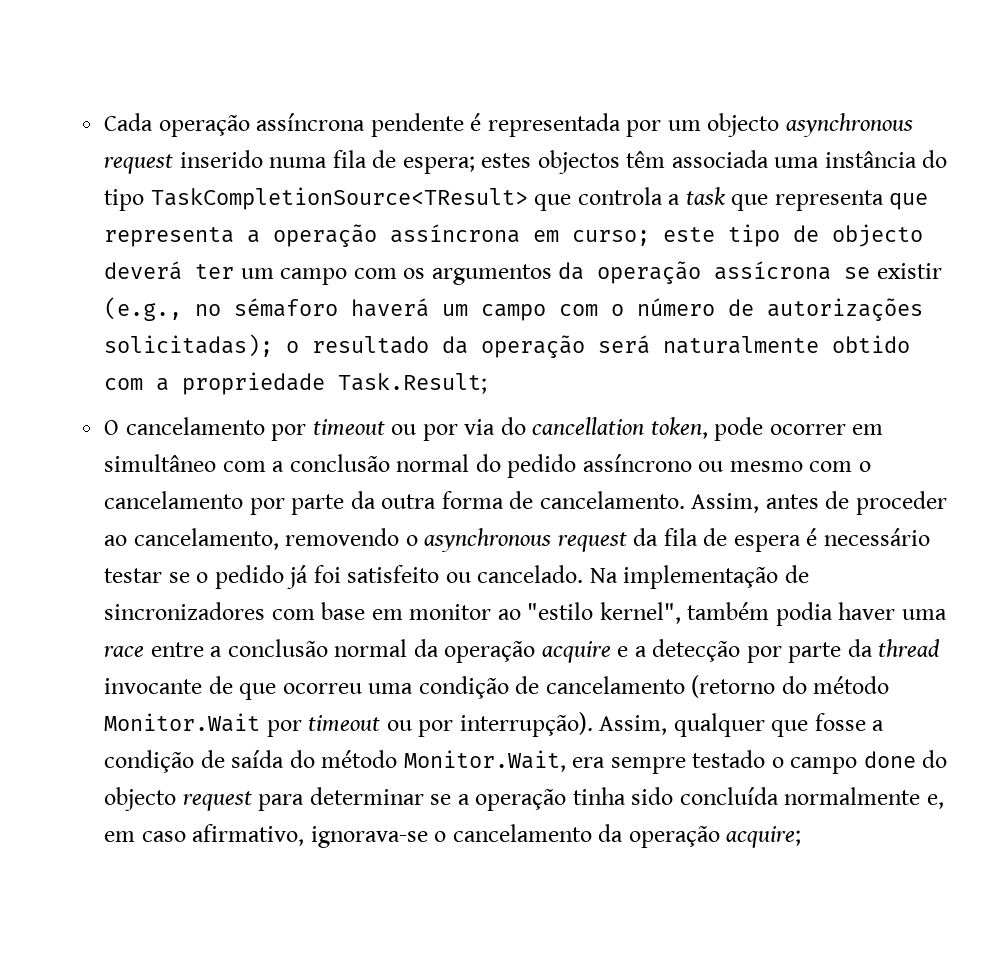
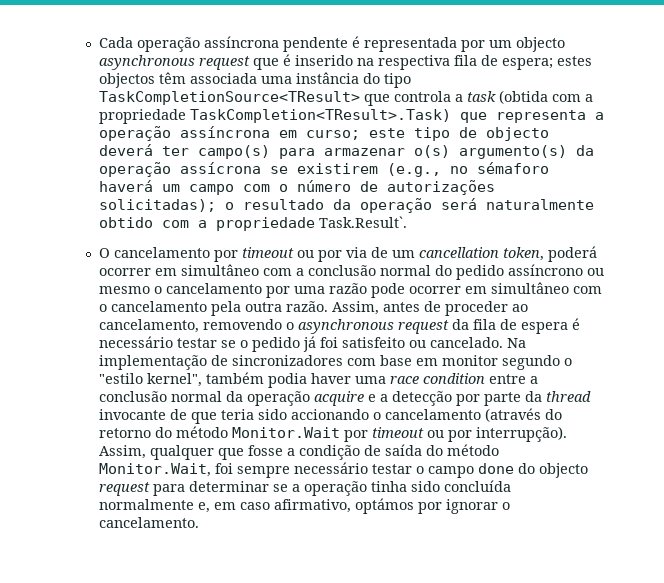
[179,150,328,168] inserido numa -> [252,54,450,70] que é inserido na respectiva
[731,190,884,211] que representa -> [498,90,593,104] [98,109,451,124] (obtida com a propriedade TaskCompletion<TResult>.Task)
[240,264,552,285] um campo com os argumentos -> [197,145,567,159] campo(s) para armazenar o(s) argumento(s)
[876,263,942,279] existir -> [296,163,378,174] existirem
[338,373,488,394] Task.Result; -> [318,216,407,228] Task.Result`.
[500,417,526,435] do -> [370,247,415,258] de um
[714,417,764,441] pode -> [547,246,597,262] poderá
[809,461,871,472] [104,491,685,515] com o cancelamento por parte da outra forma de cancelamento. -> [153,282,602,298] [98,301,328,316] o cancelamento por uma razão pode ocorrer em simultâneo com o cancelamento pela outra razão.
[497,609,521,620] ao -> [501,355,572,370] segundo o
(145, 651) none -> [422,373,485,384] condition
[282,675,776,699] ocorreu uma condição de cancelamento (retorno -> [220,408,562,422] [98,428,151,438] teria sido accionando o cancelamento (através do retorno
[572,750,766,774] era sempre testado -> [214,462,412,478] foi sempre necessário testar
[310,824,802,848] ignorava-se o cancelamento da operação acquire; -> [354,498,510,514] [98,517,199,528] optámos por ignorar o cancelamento.

